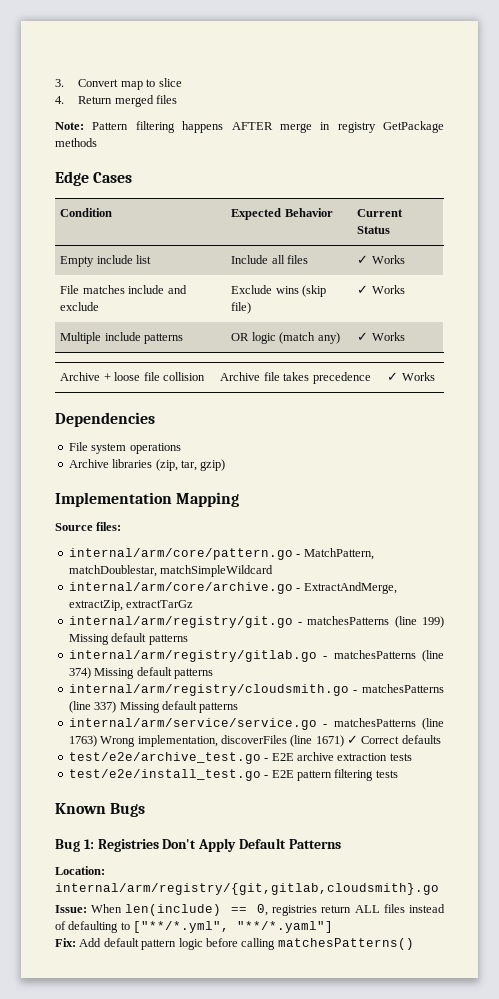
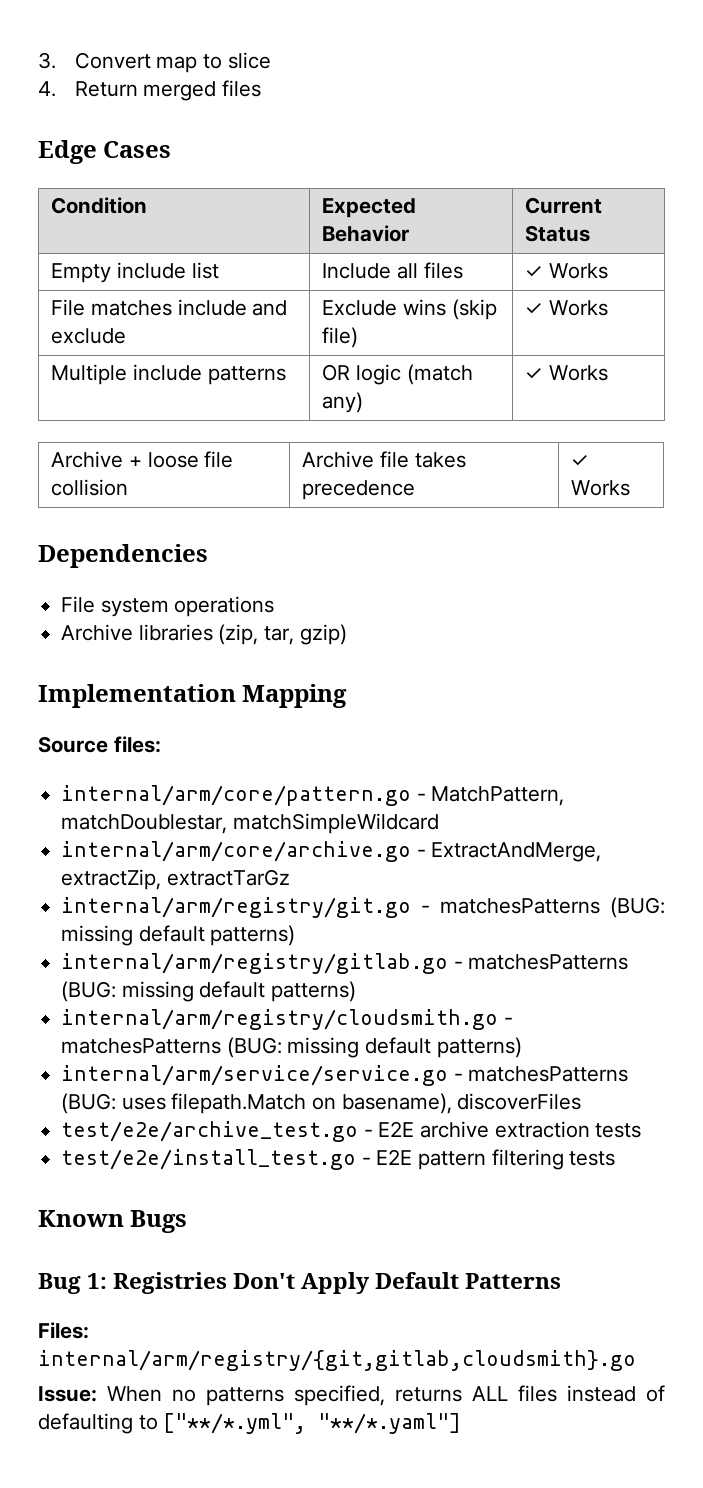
[55,121,444,133] [55,138,97,147] // Note: Pattern filtering happens AFTER merge in registry GetPackage methods -> (262, 88) none
[394,616,444,628] [68,633,188,645] [68,650,445,662] [68,667,213,679] [68,684,444,696] [68,701,239,713] [68,718,445,730] [68,735,441,747] (line 199) Missing default patterns // internal/arm/registry/gitlab.go - matchesPatterns (line 374) Missing default patterns // internal/arm/registry/cloudsmith.go - matchesPatterns (line 337) Missing default patterns // internal/arm/service/service.go - matchesPatterns (line 1763) Wrong implementation, discoverFiles (line 1671) ✓ Correct defaults -> [610,897,665,918] [61,925,296,946] [61,953,629,974] [61,981,357,1002] [61,1009,513,1030] [61,1037,522,1058] [61,1065,629,1086] [61,1093,582,1114] (BUG: missing default patterns) // internal/arm/registry/gitlab.go - matchesPatterns (BUG: missing default patterns) // internal/arm/registry/cloudsmith.go - matchesPatterns (BUG: missing default patterns) // internal/arm/service/service.go - matchesPatterns (BUG: uses filepath.Match on basename), discoverFiles
[55,866,105,875] Location: -> [38,1322,89,1339] Files:
[125,904,352,916] len(include) == 0, registries return -> [172,1385,462,1406] no patterns specified, returns
[55,938,414,950] // Fix: Add default pattern logic before calling matchesPatterns() -> (462, 1423) none

